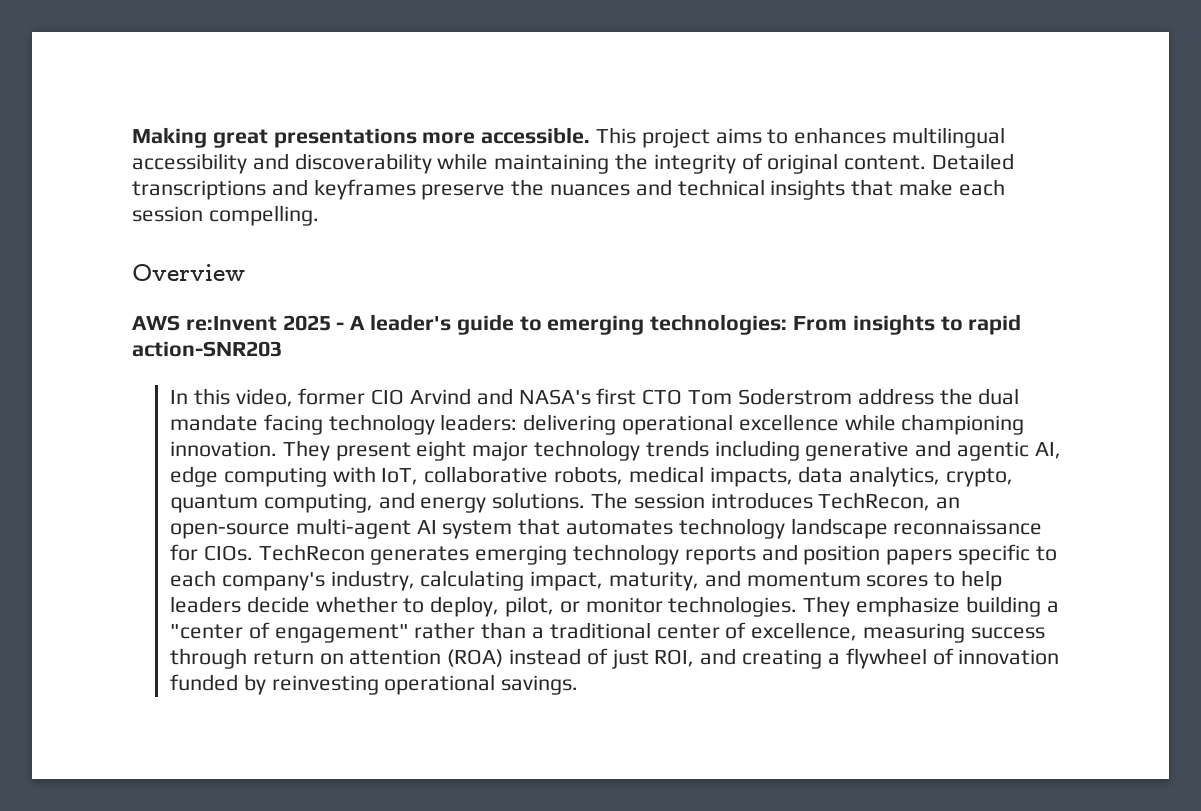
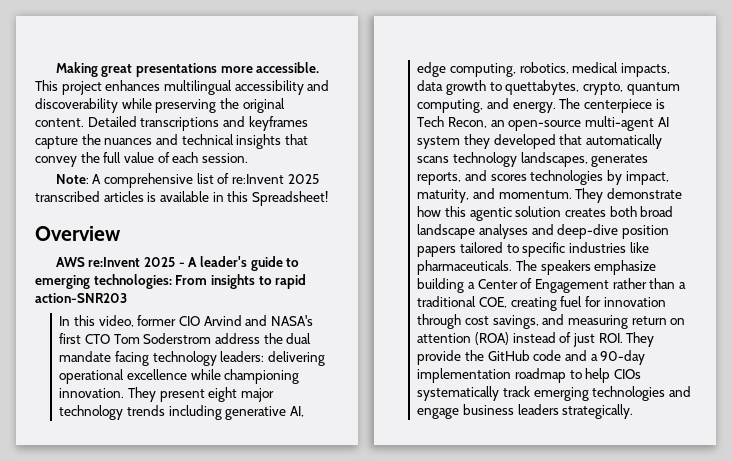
[715,128,789,144] aims to -> (102, 88) none
[494,153,763,174] maintaining the integrity of -> [155,98,239,113] preserving the
[421,184,506,200] preserve -> [35,136,78,149] capture
[899,179,1005,196] [132,205,319,226] make each session compelling. -> [35,152,248,167] [55,173,319,188] [35,191,328,206] convey the full value of each session. // Note: A comprehensive list of re:Invent 2025 transcribed articles is available in this Spreadsheet!
[915,440,1061,461] [170,466,1014,487] [170,492,931,513] and agentic AI, edge computing with IoT, collaborative robots, medical impacts, data analytics, crypto, quantum computing, and energy solutions. The session introduces TechRecon, -> [289,406,304,417] [417,62,670,77] [417,80,680,95] [417,98,665,113] [417,116,488,128] AI, edge computing, robotics, medical impacts, data growth to quettabytes, crypto, quantum computing, and energy. The centerpiece is Tech Recon,
[518,518,1043,539] [170,544,1057,565] [170,570,1003,591] [170,596,1059,617] [170,622,1045,643] [170,648,248,669] that automates technology landscape reconnaissance for CIOs. TechRecon generates emerging technology reports and position papers specific to each company's industry, calculating impact, maturity, and momentum scores to help leaders decide whether to deploy, pilot, or monitor technologies. They emphasize building a "center of engagement" rather than a traditional center of excellence, measuring success through -> [464,134,662,149] [417,152,649,167] [417,170,669,185] [417,188,682,203] [417,206,674,221] [417,224,669,239] [417,242,649,257] [417,260,657,275] [417,278,686,293] [417,296,666,311] [417,314,628,329] they developed that automatically scans technology landscapes, generates reports, and scores technologies by impact, maturity, and momentum. They demonstrate how this agentic solution creates both broad landscape analyses and deep-dive position papers tailored to specific industries like pharmaceuticals. The speakers emphasize building a Center of Engagement rather than a traditional COE, creating fuel for innovation through cost savings, and measuring
[654,648,1060,669] [170,674,579,695] ROI, and creating a flywheel of innovation funded by reinvesting operational savings. -> [598,332,655,347] [417,350,646,365] [417,368,641,383] [417,386,691,401] [417,404,634,419] ROI. They provide the GitHub code and a 90-day implementation roadmap to help CIOs systematically track emerging technologies and engage business leaders strategically.

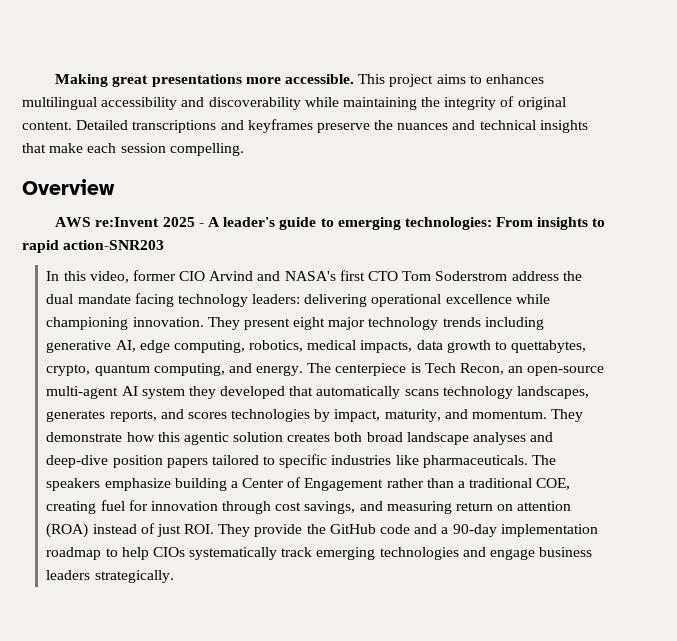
(102, 88) none -> [436,74,482,84] aims to
[155,98,239,113] preserving the -> [342,96,515,110] maintaining the integrity of
[35,136,78,149] capture -> [316,123,370,133] preserve
[35,152,248,167] [55,173,319,188] [35,191,328,206] convey the full value of each session. // Note: A comprehensive list of re:Invent 2025 transcribed articles is available in this Spreadsheet! -> [49,143,244,156] make each session compelling.

